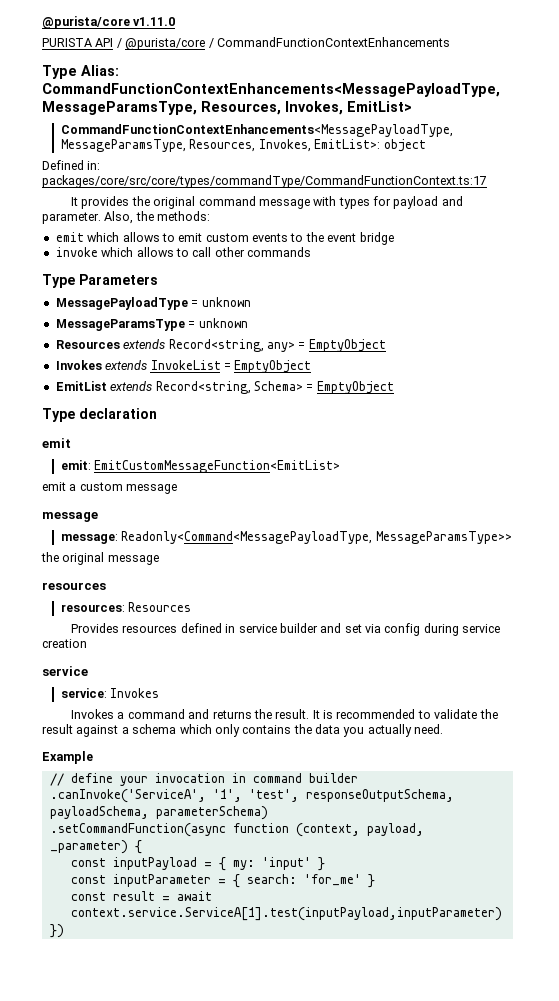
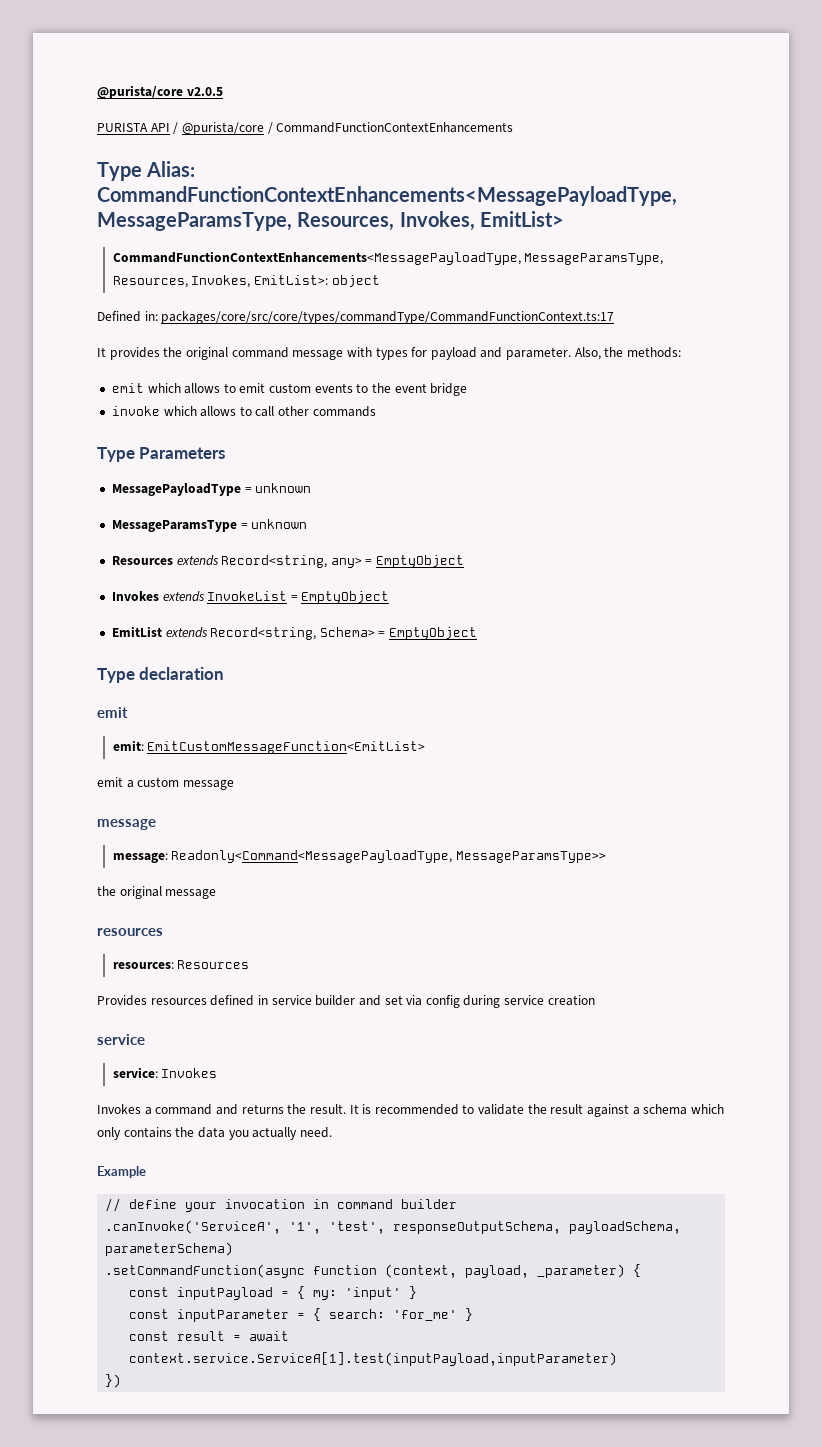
[42,16,176,29] @purista/core v1.11.0 -> [97,85,223,99] @purista/core v2.0.5

